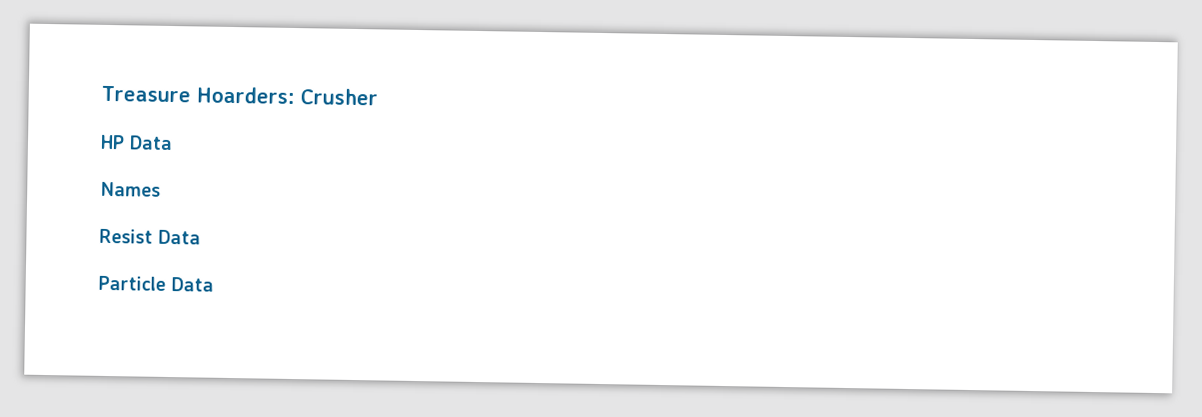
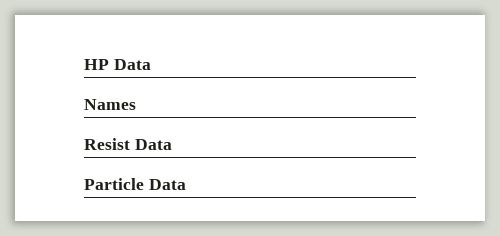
[101,85,378,106] Treasure Hoarders: Crusher // -> (84, 64) none

